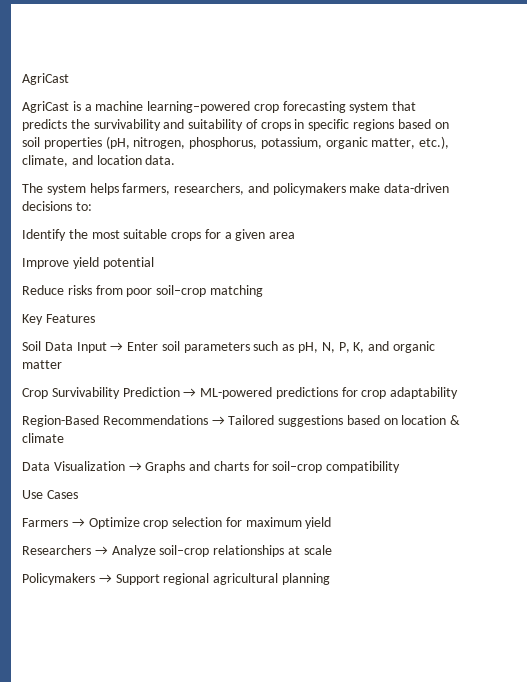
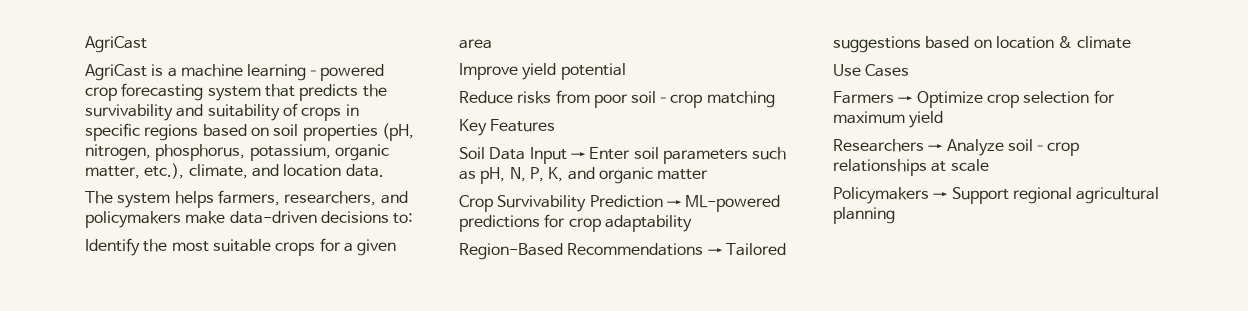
[22,461,401,473] // Data Visualization → Graphs and charts for soil–crop compatibility -> (1131, 42) none

